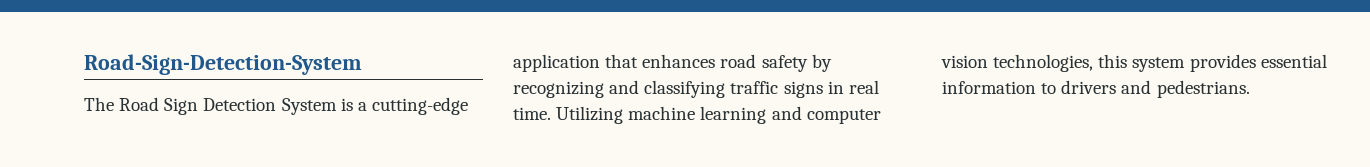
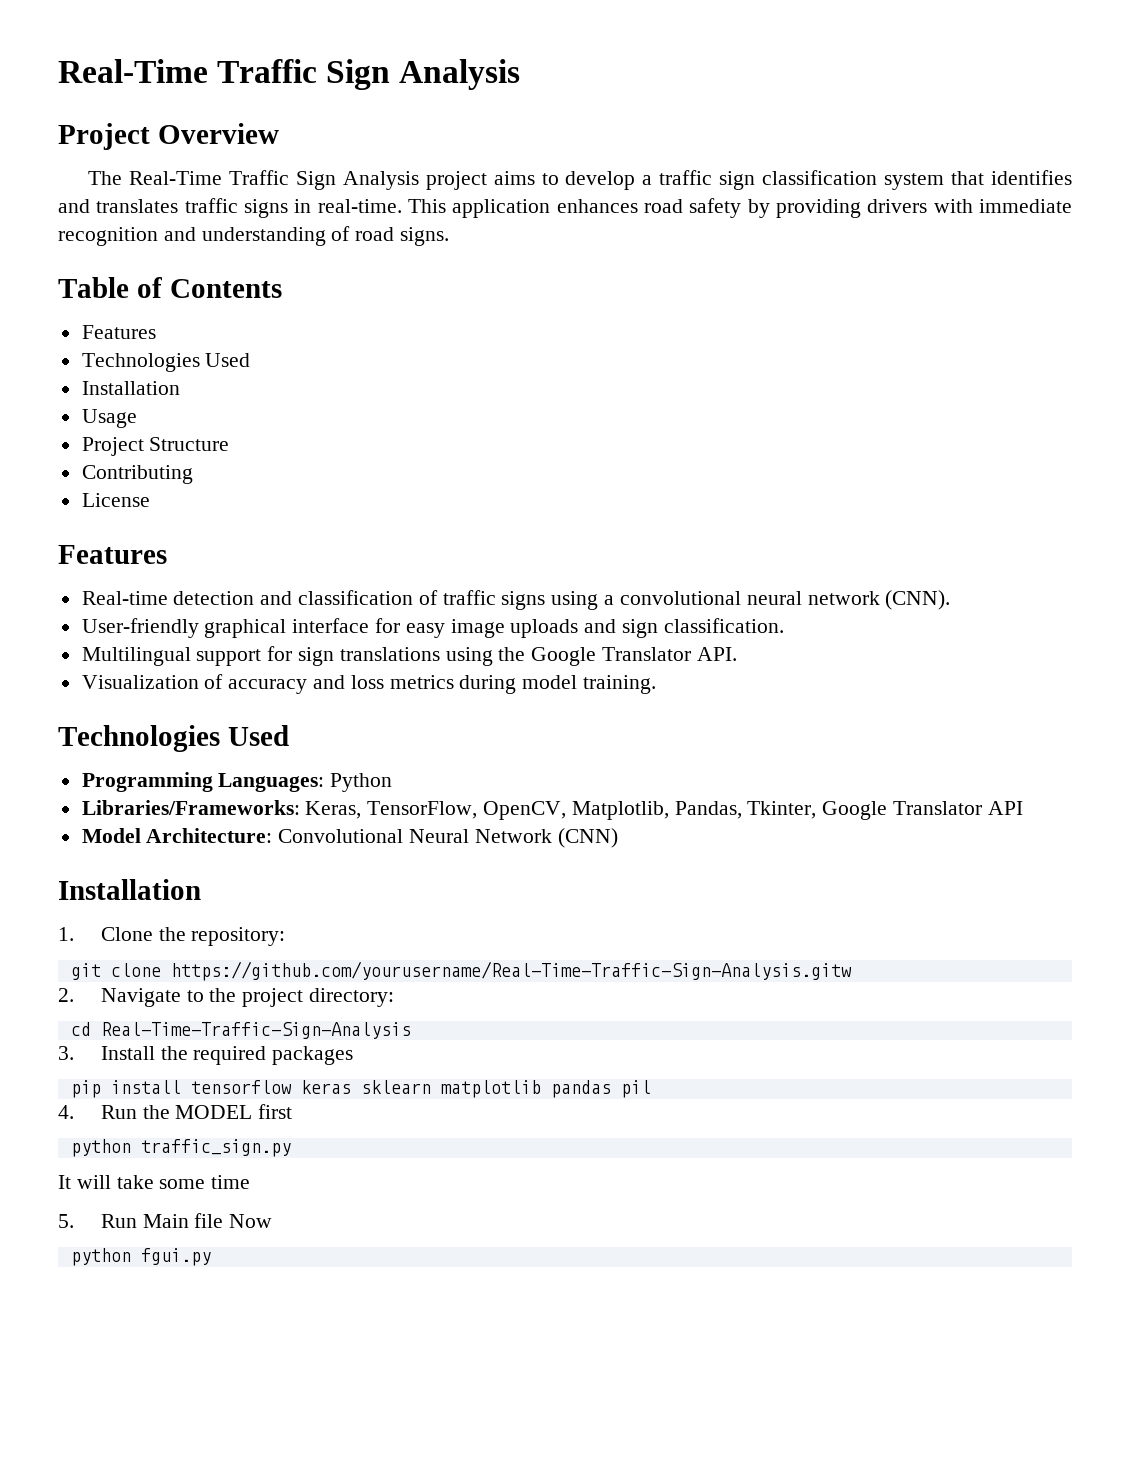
[84,54,362,75] [84,97,468,115] [513,54,832,72] [513,80,879,98] [513,106,881,124] [941,54,1327,72] [942,80,1250,98] Road-Sign-Detection-System // The Road Sign Detection System is a cutting-edge application that enhances road safety by recognizing and classifying traffic signs in real time. Utilizing machine learning and computer vision technologies, this system provides essential information to drivers and pedestrians. -> [58,59,521,90] [58,123,279,150] [88,170,1073,190] [58,198,1073,218] [58,226,450,246] [58,277,282,298] [81,325,156,339] [81,353,251,372] [81,381,180,395] [81,409,137,428] [81,437,230,456] [81,465,193,484] [81,493,150,507] [58,545,167,564] [81,590,951,610] [81,618,784,638] [81,646,737,666] [81,674,657,694] [58,725,289,752] [81,772,393,792] [81,800,1023,820] [81,828,618,848] [58,879,201,900] [58,927,286,946] [70,961,852,981] [58,988,394,1007] [70,1022,411,1039] [58,1046,354,1065] [70,1080,651,1098] [58,1104,293,1119] [70,1139,291,1157] [58,1175,251,1189] [58,1213,273,1228] [70,1248,211,1266] Real-Time Traffic Sign Analysis // Project Overview // The Real-Time Traffic Sign Analysis project aims to develop a traffic sign classification system that identifies and translates traffic signs in real-time. This application enhances road safety by providing drivers with immediate recognition and understanding of road signs. // Table of Contents // Features // Technologies Used // Installation // Usage // Project Structure // Contributing // License // Features // Real-time detection and classification of traffic signs using a convolutional neural network (CNN). // User-friendly graphical interface for easy image uploads and sign classification. // Multilingual support for sign translations using the Google Translator API. // Visualization of accuracy and loss metrics during model training. // Technologies Used // Programming Languages: Python // Libraries/Frameworks: Keras, TensorFlow, OpenCV, Matplotlib, Pandas, Tkinter, Google Translator API // Model Architecture: Convolutional Neural Network (CNN) // Installation // 1. Clone the repository: // git clone https://github.com/yourusername/Real-Time-Traffic-Sign-Analysis.gitw // 2. Navigate to the project directory: // cd Real-Time-Traffic-Sign-Analysis // 3. Install the required packages // pip install tensorflow keras sklearn matplotlib pandas pil // 4. Run the MODEL first // python traffic_sign.py // It will take some time // 5. Run Main file Now // python fgui.py

